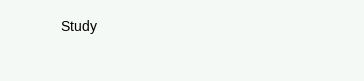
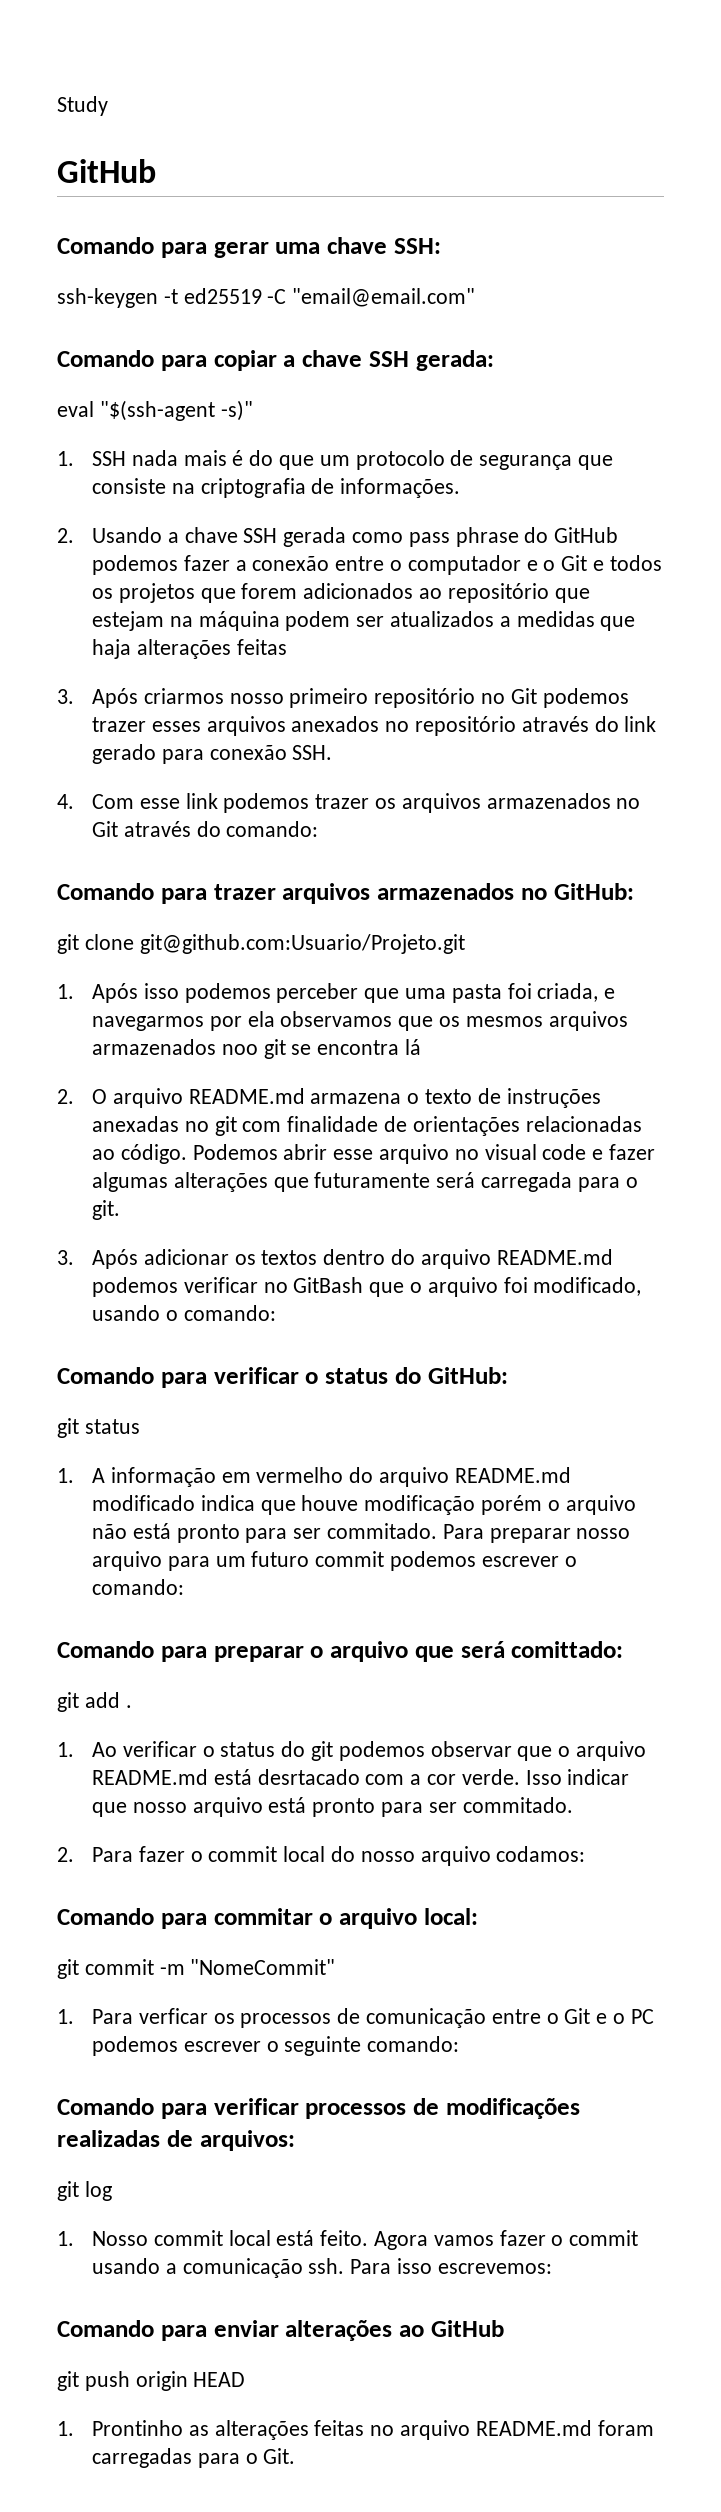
(97, 27) none -> [57,159,156,183] [57,237,441,258] [57,288,476,308] [57,350,494,371] [57,400,253,421] [57,450,614,470] [92,478,461,498] [57,527,619,547] [92,555,662,575] [92,583,590,603] [92,611,636,631] [92,639,287,659] [57,688,629,708] [92,716,657,736] [92,744,333,764] [57,793,641,813] [92,821,319,837] [57,883,634,904] [57,934,465,954] [57,983,616,1003] [92,1011,628,1031] [92,1039,422,1059] [57,1088,601,1108] [92,1116,642,1136] [92,1144,656,1164] [92,1172,638,1192] [92,1200,121,1220] [57,1249,613,1269] [92,1277,642,1297] [92,1305,276,1321] [57,1367,508,1388] [57,1418,140,1438] [57,1467,571,1487] [92,1495,636,1515] [92,1523,631,1543] [92,1551,577,1571] [92,1579,185,1595] [57,1641,624,1662] [57,1692,132,1712] [57,1741,647,1761] [92,1769,630,1785] [92,1797,573,1817] [57,1846,586,1866] [57,1908,478,1929] [57,1959,336,1979] [57,2008,654,2028] [92,2036,460,2056] [57,2098,580,2119] [57,2130,295,2151] [57,2181,112,2201] [57,2230,639,2250] [92,2258,552,2278] [57,2320,504,2341] [57,2371,246,2391] [57,2420,654,2440] [92,2448,296,2468] // GitHub // Comando para gerar uma chave SSH: // ssh-keygen -t ed25519 -C "email@email.com" // Comando para copiar a chave SSH gerada: // eval "$(ssh-agent -s)" // 1. SSH nada mais é do que um protocolo de segurança que consiste na criptografia de informações. // 2. Usando a chave SSH gerada como pass phrase do GitHub podemos fazer a conexão entre o computador e o Git e todos os projetos que forem adicionados ao repositório que estejam na máquina podem ser atualizados a medidas que haja alterações feitas // 3. Após criarmos nosso primeiro repositório no Git podemos trazer esses arquivos anexados no repositório através do link gerado para conexão SSH. // 4. Com esse link podemos trazer os arquivos armazenados no Git através do comando: // Comando para trazer arquivos armazenados no GitHub: // git clone git@github.com:Usuario/Projeto.git // 1. Após isso podemos perceber que uma pasta foi criada, e navegarmos por ela observamos que os mesmos arquivos armazenados noo git se encontra lá // 2. O arquivo README.md armazena o texto de instruções anexadas no git com finalidade de orientações relacionadas ao código. Podemos abrir esse arquivo no visual code e fazer algumas alterações que futuramente será carregada para o git. // 3. Após adicionar os textos dentro do arquivo README.md podemos verificar no GitBash que o arquivo foi modificado, usando o comando: // Comando para verificar o status do GitHub: // git status // 1. A informação em vermelho do arquivo README.md modificado indica que houve modificação porém o arquivo não está pronto para ser commitado. Para preparar nosso arquivo para um futuro commit podemos escrever o comando: // Comando para preparar o arquivo que será comittado: // git add . // 1. Ao verificar o status do git podemos observar que o arquivo README.md está desrtacado com a cor verde. Isso indicar que nosso arquivo está pronto para ser commitado. // 2. Para fazer o commit local do nosso arquivo codamos: // Comando para commitar o arquivo local: // git commit -m "NomeCommit" // 1. Para verficar os processos de comunicação entre o Git e o PC podemos escrever o seguinte comando: // Comando para verificar processos de modificações realizadas de arquivos: // git log // 1. Nosso commit local está feito. Agora vamos fazer o commit usando a comunicação ssh. Para isso escrevemos: // Comando para enviar alterações ao GitHub // git push origin HEAD // 1. Prontinho as alterações feitas no arquivo README.md foram carregadas para o Git.

